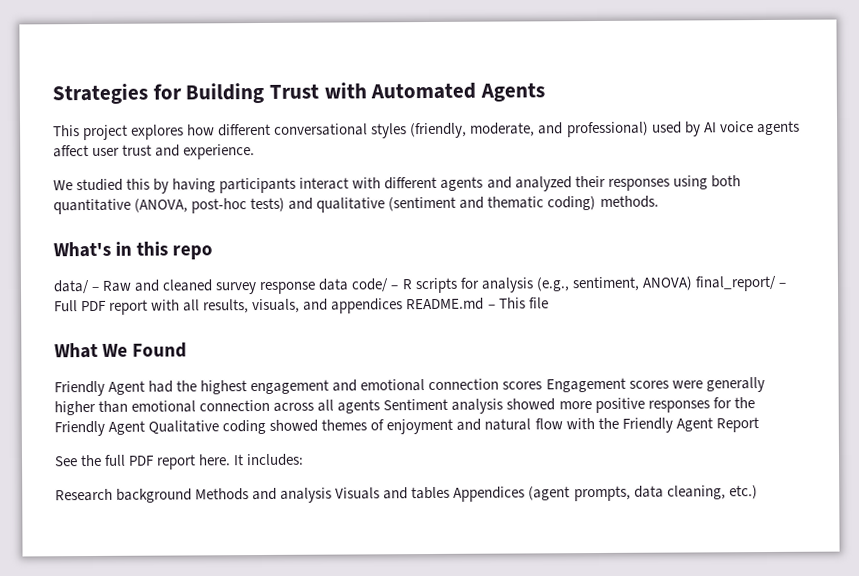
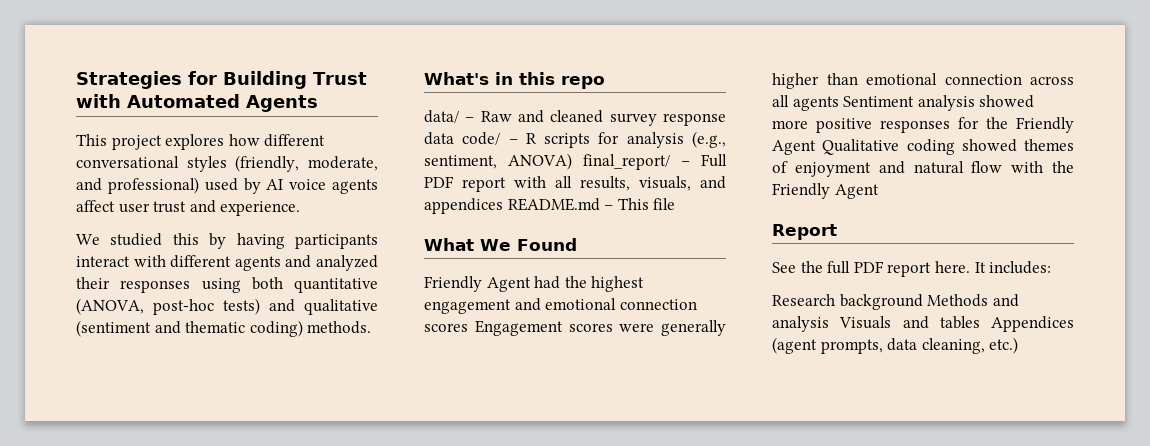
(713, 424) none -> (879, 191) //

